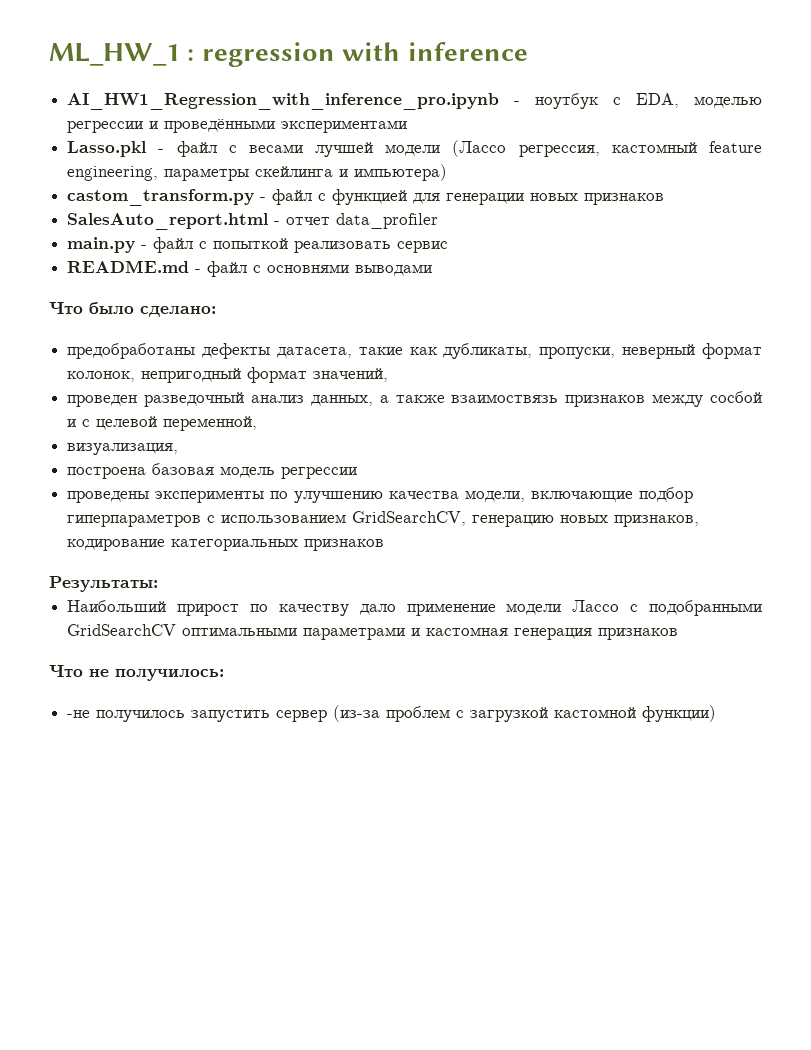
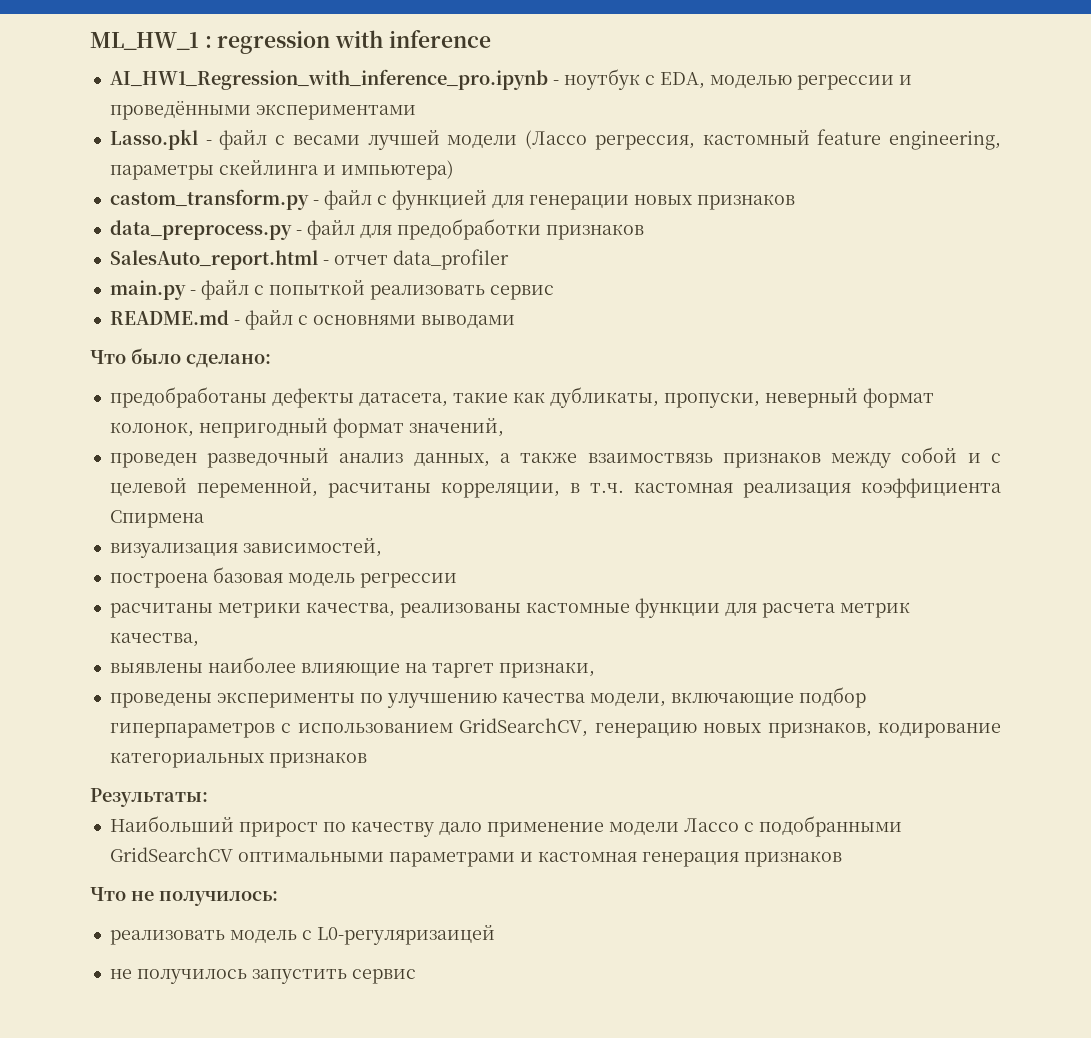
(665, 199) none -> [109,219,644,240] // data_preprocess.py - файл для предобработки признаков
[710,391,763,403] сосбой -> [901,447,958,463] собой
[67,443,179,455] [67,463,358,479] // визуализация, // построена базовая модель регрессии -> [327,478,1001,498] [109,510,204,528] [109,538,382,558] [109,567,457,588] [109,598,910,618] [109,632,199,647] [109,657,595,678] расчитаны корреляции, в т.ч. кастомная реализация коэффициента Спирмена // визуализация зависимостей, // построена базовая модель регрессии // расчитаны метрики качества, реализованы кастомные функции для расчета метрик качества, // выявлены наиболее влияющие на таргет признаки,
[67,705,717,722] -не получилось запустить сервер (из-за проблем с загрузкой кастомной функции) -> [109,925,495,945] [109,969,416,984] реализовать модель с L0-регуляризаицей // не получилось запустить сервис

